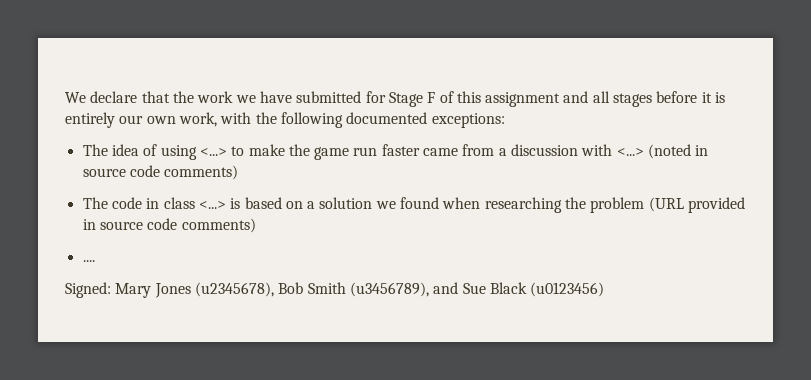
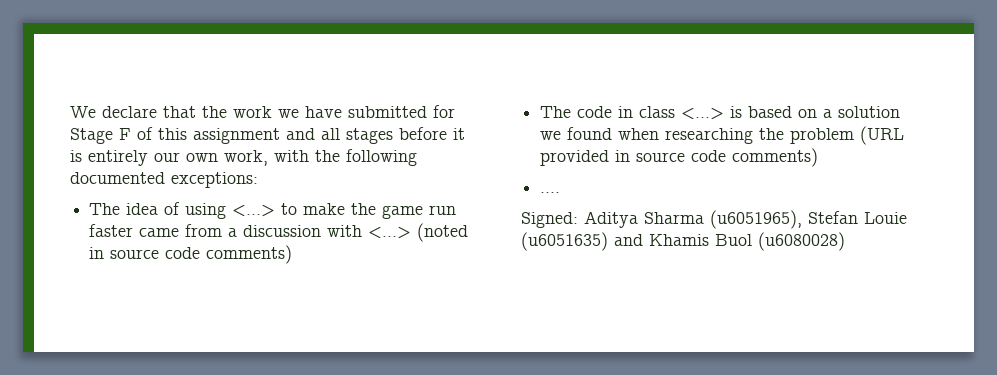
[115,282,605,298] Mary Jones (u2345678), Bob Smith (u3456789), and Sue Black (u0123456) -> [584,210,907,229] [521,232,845,251] Aditya Sharma (u6051965), Stefan Louie (u6051635) and Khamis Buol (u6080028)

